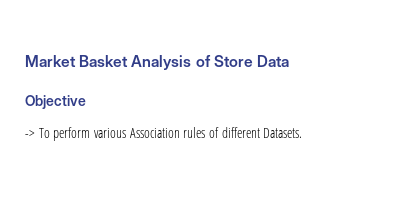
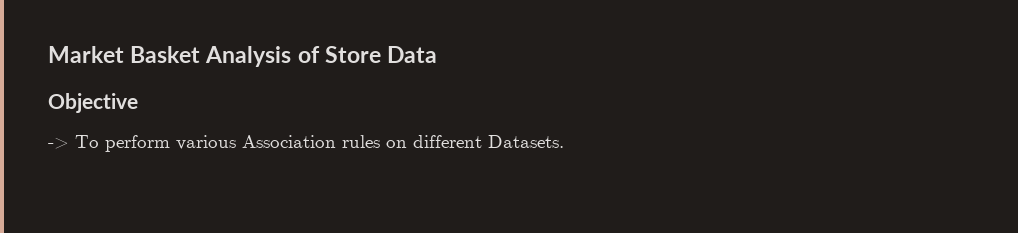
[208,127,219,138] of -> [386,140,407,148] on

